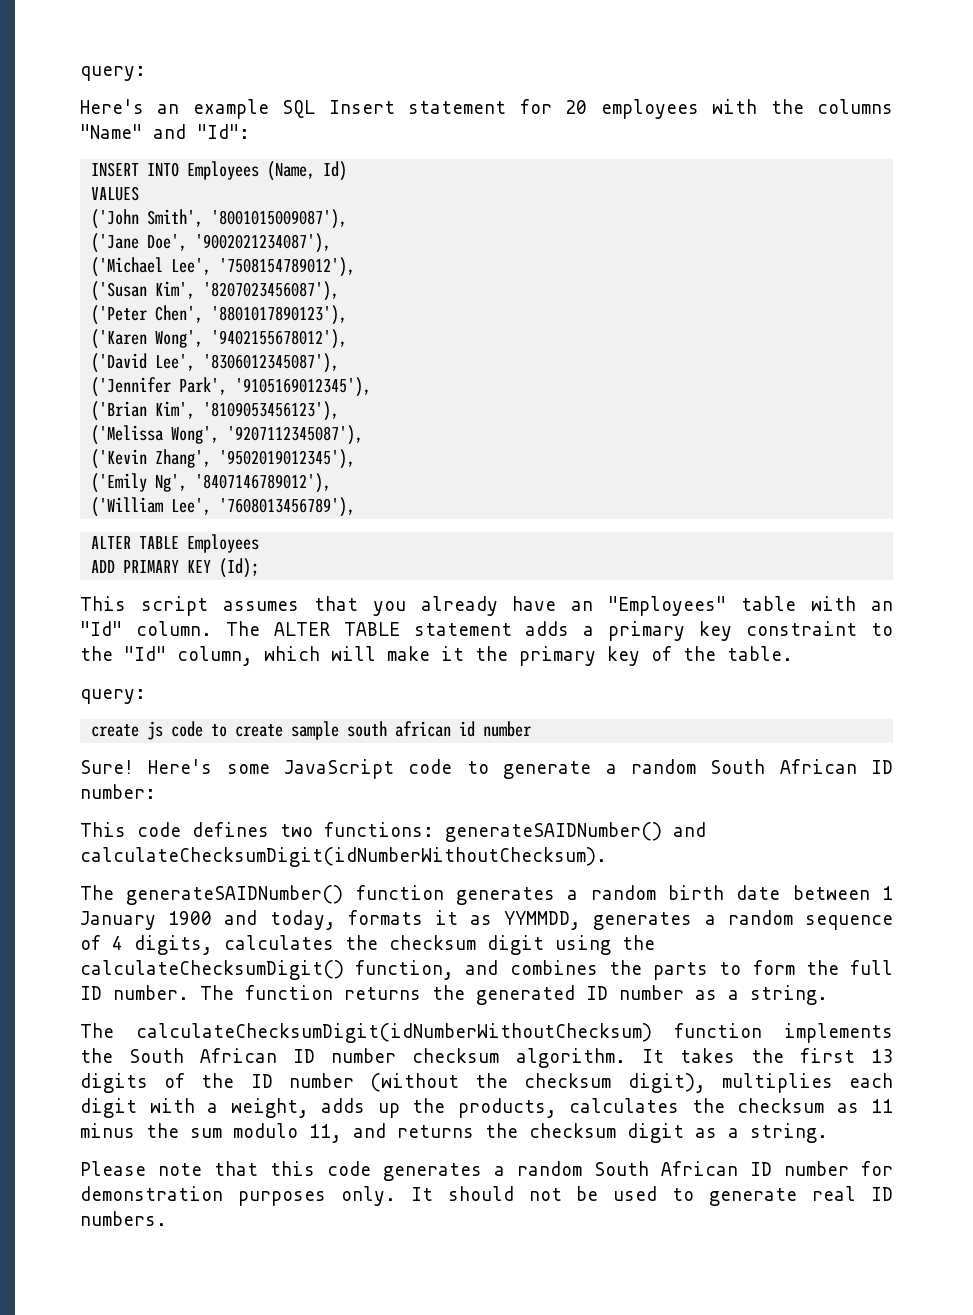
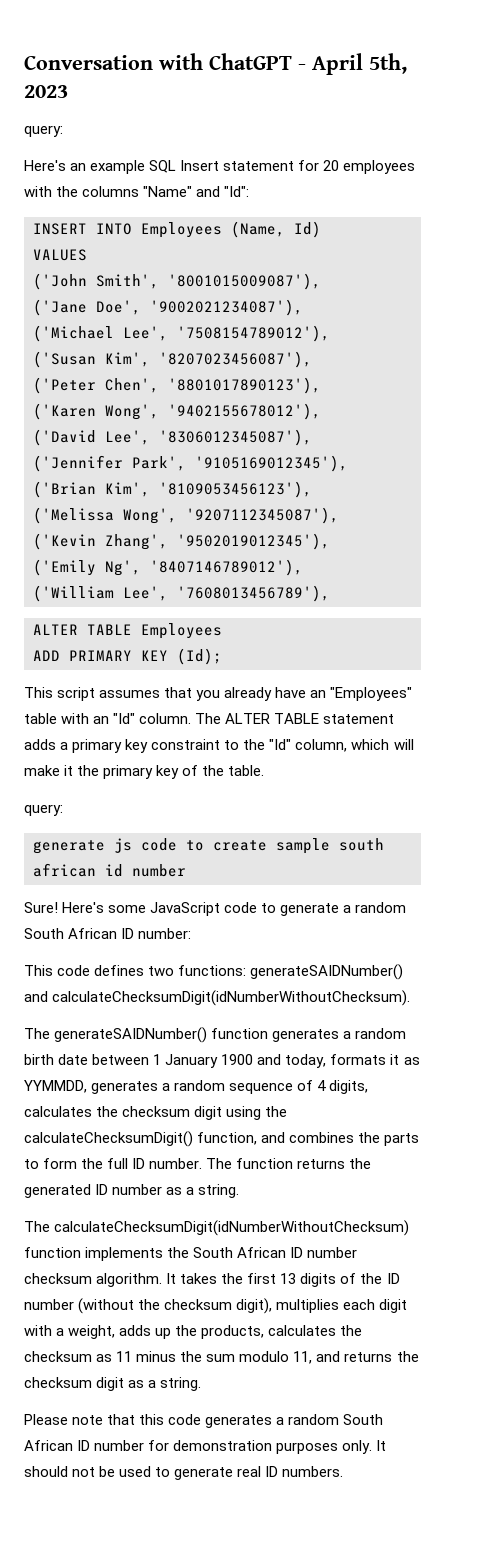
(80, 73) none -> [24,53,407,75] [24,85,68,98] Conversation with ChatGPT - April 5th, 2023 //
[91,724,140,737] create -> [33,840,105,854] generate

